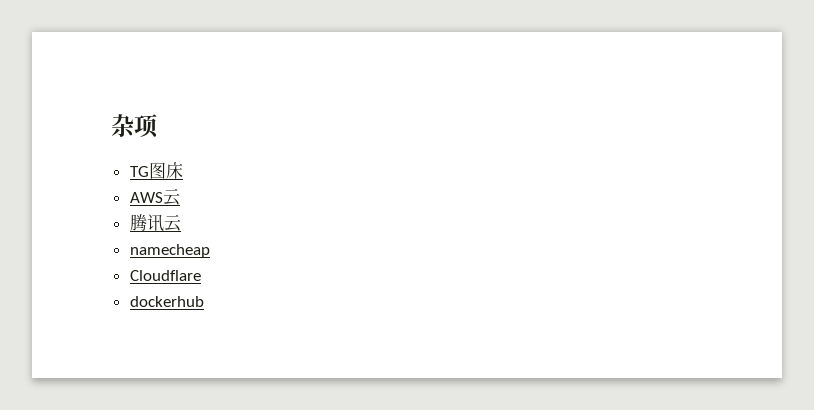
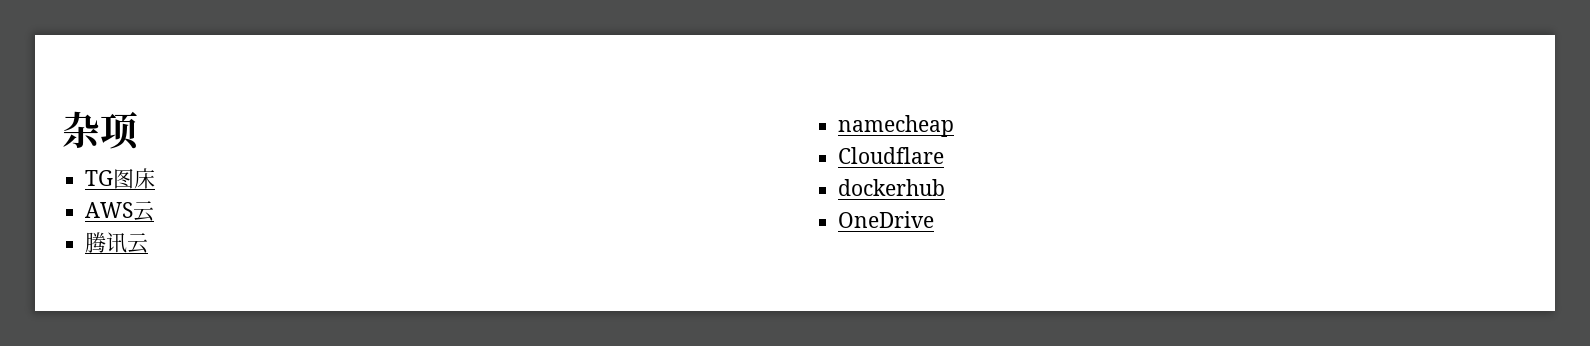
(204, 301) none -> [838,211,935,228] // OneDrive

